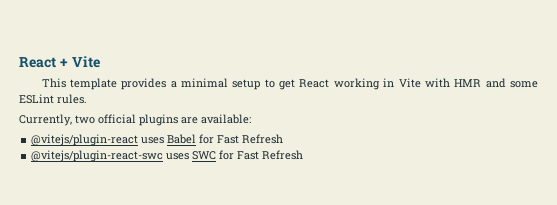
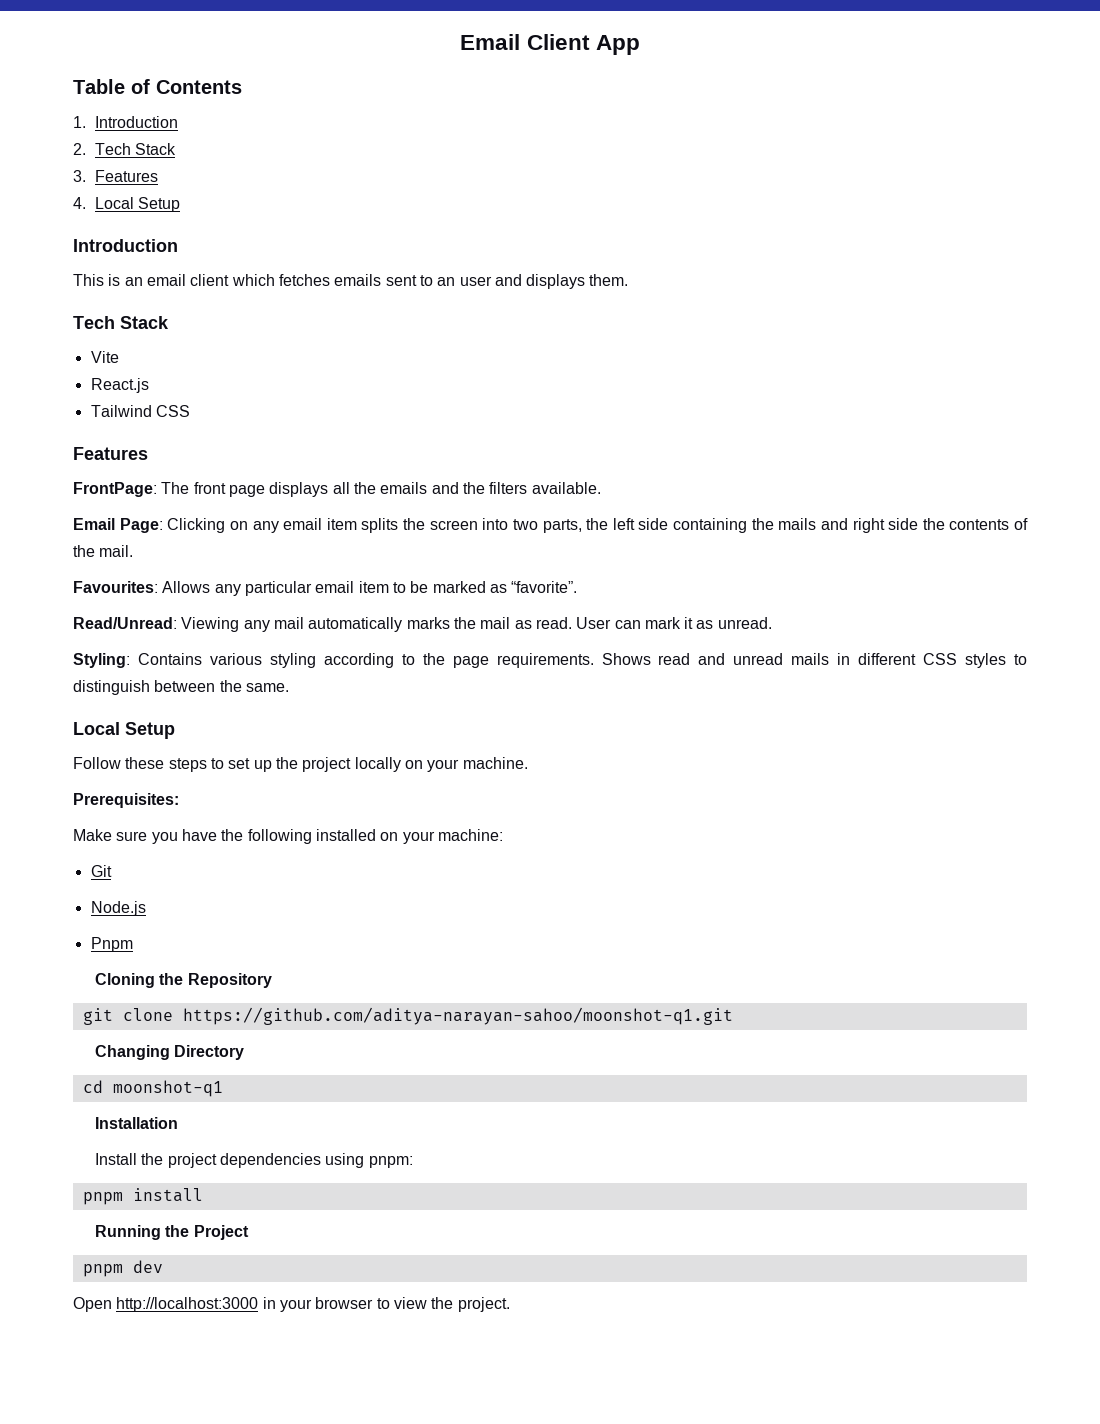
[19,56,100,68] [41,78,538,90] [19,94,87,104] [19,114,251,126] [31,134,284,146] [31,150,304,162] React + Vite // This template provides a minimal setup to get React working in Vite with HMR and some ESLint rules. // Currently, two official plugins are available: // @vitejs/plugin-react uses Babel for Fast Refresh // @vitejs/plugin-react-swc uses SWC for Fast Refresh -> [460,34,640,55] [73,79,242,94] [73,116,179,128] [73,143,177,155] [73,170,159,182] [73,197,181,212] [73,239,178,252] [73,274,629,289] [73,316,169,329] [90,351,119,363] [90,378,149,393] [90,405,190,417] [73,447,148,460] [73,482,601,497] [73,518,1028,533] [73,545,134,557] [73,581,578,596] [73,617,772,632] [73,653,1028,668] [73,680,289,695] [73,722,175,739] [73,757,528,772] [73,793,179,808] [73,829,503,844] [90,865,112,877] [90,901,146,916] [90,937,133,952] [95,973,272,988] [82,1007,733,1025] [95,1045,245,1060] [82,1080,223,1097] [95,1117,179,1129] [95,1153,413,1168] [82,1188,203,1205] [95,1225,249,1240] [82,1260,163,1277] [73,1297,510,1312] Email Client App // Table of Contents // 1. Introduction // 2. Tech Stack // 3. Features // 4. Local Setup // Introduction // This is an email client which fetches emails sent to an user and displays them. // Tech Stack // Vite // React.js // Tailwind CSS // Features // FrontPage: The front page displays all the emails and the filters available. // Email Page: Clicking on any email item splits the screen into two parts, the left side containing the mails and right side the contents of the mail. // Favourites: Allows any particular email item to be marked as “favorite”. // Read/Unread: Viewing any mail automatically marks the mail as read. User can mark it as unread. // Styling: Contains various styling according to the page requirements. Shows read and unread mails in different CSS styles to distinguish between the same. // Local Setup // Follow these steps to set up the project locally on your machine. // Prerequisites: // Make sure you have the following installed on your machine: // Git // Node.js // Pnpm // Cloning the Repository // git clone https://github.com/aditya-narayan-sahoo/moonshot-q1.git // Changing Directory // cd moonshot-q1 // Installation // Install the project dependencies using pnpm: // pnpm install // Running the Project // pnpm dev // Open http://localhost:3000 in your browser to view the project.

